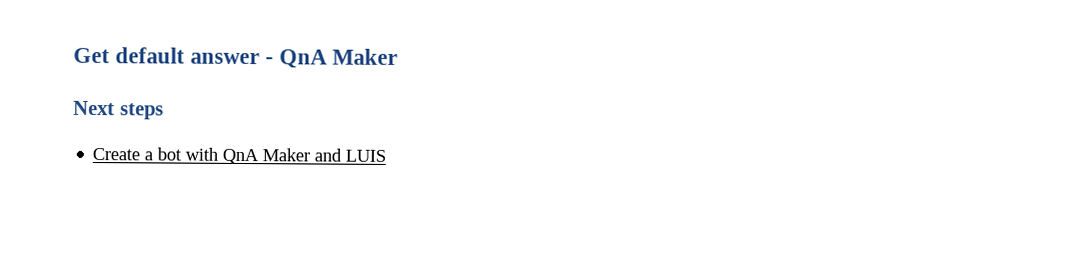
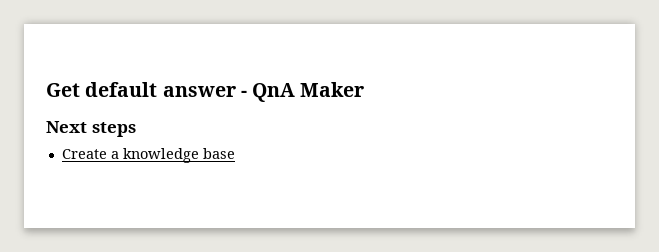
[157,147,387,165] bot with QnA Maker and LUIS -> [122,148,235,163] knowledge base

